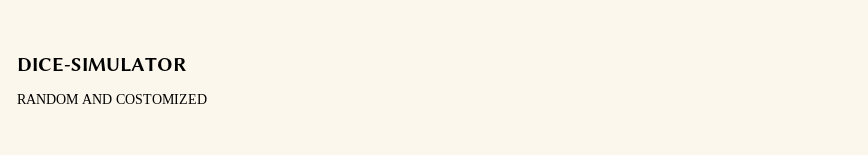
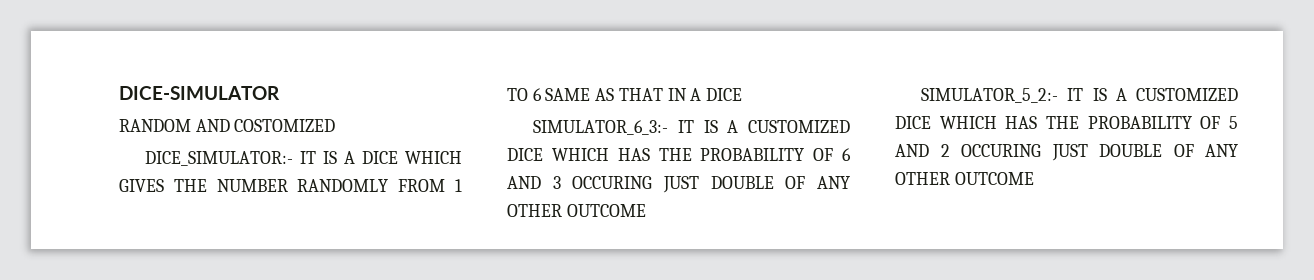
(207, 99) none -> [145,151,463,166] [119,179,462,192] [507,88,743,101] [533,120,850,135] [507,148,851,161] [507,176,850,193] [507,204,646,217] [921,88,1238,103] [895,116,1238,129] [895,144,1238,161] [895,172,1034,185] // DICE_SIMULATOR:- IT IS A DICE WHICH GIVES THE NUMBER RANDOMLY FROM 1 TO 6 SAME AS THAT IN A DICE // SIMULATOR_6_3:- IT IS A CUSTOMIZED DICE WHICH HAS THE PROBABILITY OF 6 AND 3 OCCURING JUST DOUBLE OF ANY OTHER OUTCOME // SIMULATOR_5_2:- IT IS A CUSTOMIZED DICE WHICH HAS THE PROBABILITY OF 5 AND 2 OCCURING JUST DOUBLE OF ANY OTHER OUTCOME

